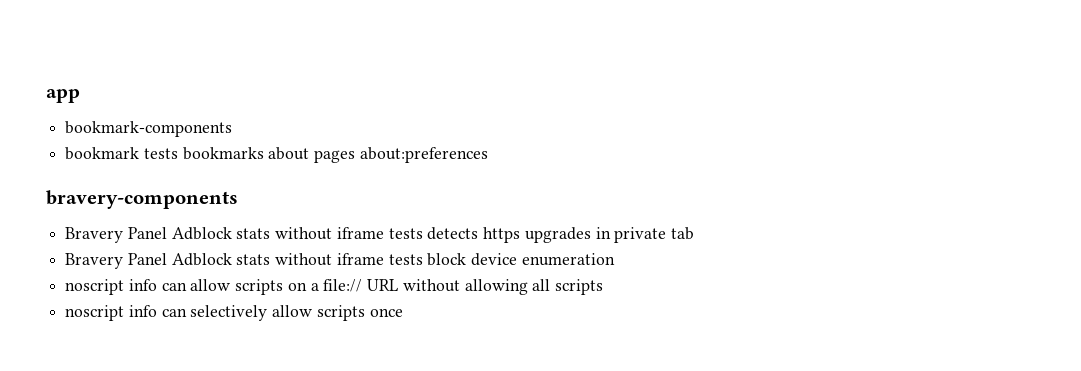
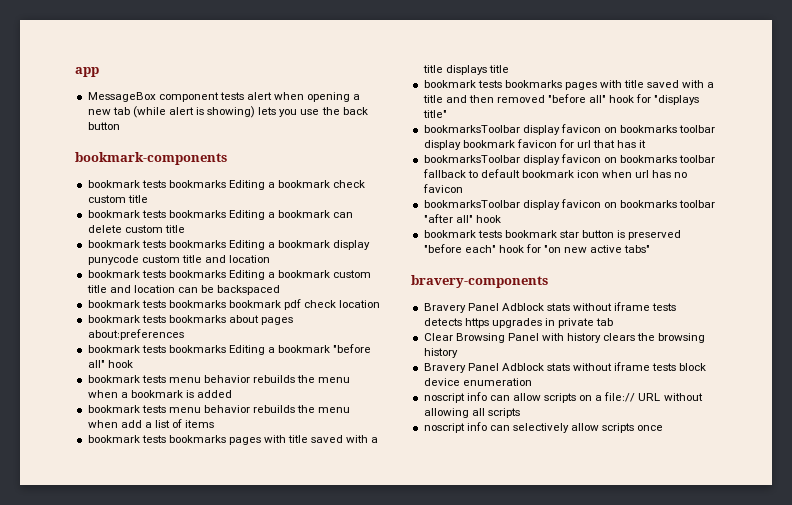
[65,121,233,137] bookmark-components -> [87,92,361,102] [87,106,368,118] [87,122,120,130] [75,152,227,165] [87,180,366,190] [87,195,148,203] [87,210,354,220] [87,225,185,233] [87,240,371,250] [87,255,271,265] [87,270,372,280] [86,285,281,295] [87,299,381,310] MessageBox component tests alert when opening a new tab (while alert is showing) lets you use the back button // bookmark-components // bookmark tests bookmarks Editing a bookmark check custom title // bookmark tests bookmarks Editing a bookmark can delete custom title // bookmark tests bookmarks Editing a bookmark display punycode custom title and location // bookmark tests bookmarks Editing a bookmark custom title and location can be backspaced // bookmark tests bookmarks bookmark pdf check location
(488, 155) none -> [87,344,372,355] [87,360,133,368] [87,375,351,383] [87,390,233,398] [87,405,351,413] [87,419,215,428] [87,435,379,445] [422,65,509,75] [423,80,715,90] [422,94,700,105] [422,110,447,118] [423,124,716,135] [423,139,647,150] [423,154,716,165] [422,169,688,178] [422,184,463,193] [423,199,716,210] [423,214,501,223] [423,230,682,240] [423,244,651,253] // bookmark tests bookmarks Editing a bookmark "before all" hook // bookmark tests menu behavior rebuilds the menu when a bookmark is added // bookmark tests menu behavior rebuilds the menu when add a list of items // bookmark tests bookmarks pages with title saved with a title displays title // bookmark tests bookmarks pages with title saved with a title and then removed "before all" hook for "displays title" // bookmarksToolbar display favicon on bookmarks toolbar display bookmark favicon for url that has it // bookmarksToolbar display favicon on bookmarks toolbar fallback to default bookmark icon when url has no favicon // bookmarksToolbar display favicon on bookmarks toolbar "after all" hook // bookmark tests bookmark star button is preserved "before each" hook for "on new active tabs"
(694, 233) none -> [423,333,706,343] [423,348,458,358] // Clear Browsing Panel with history clears the browsing history

